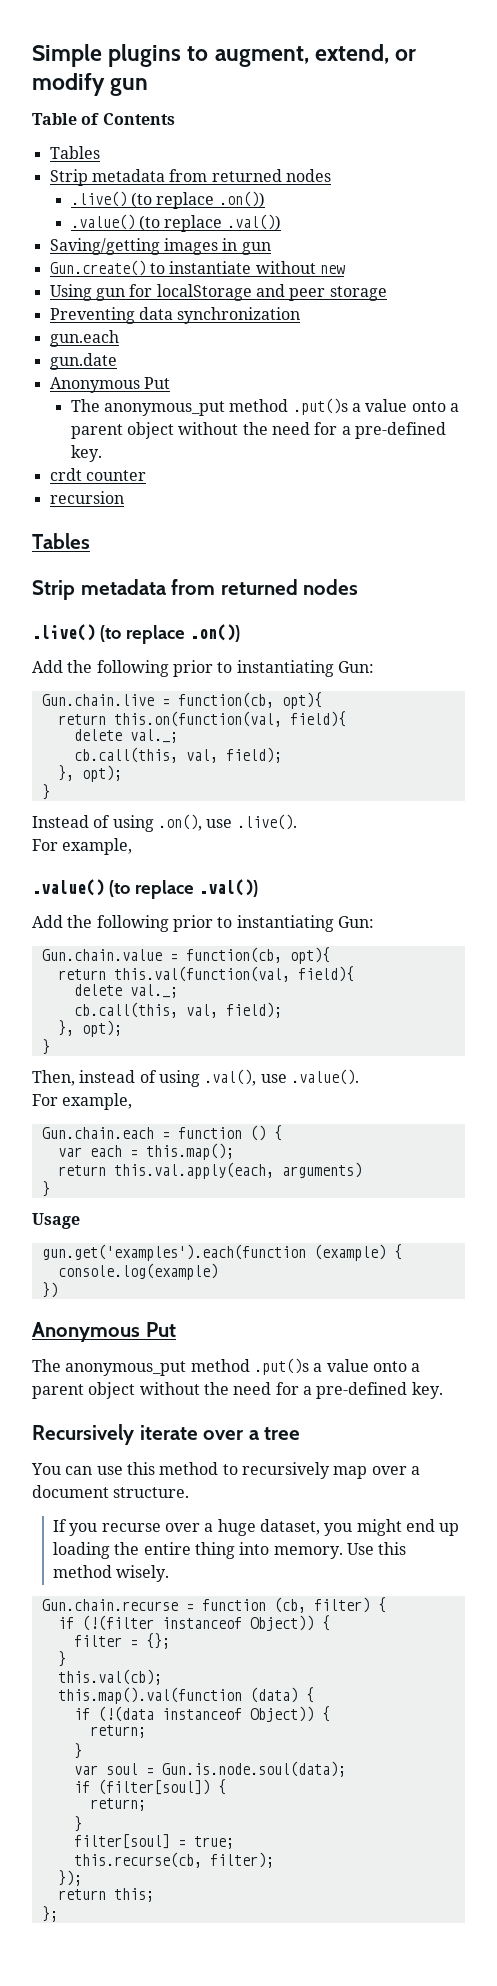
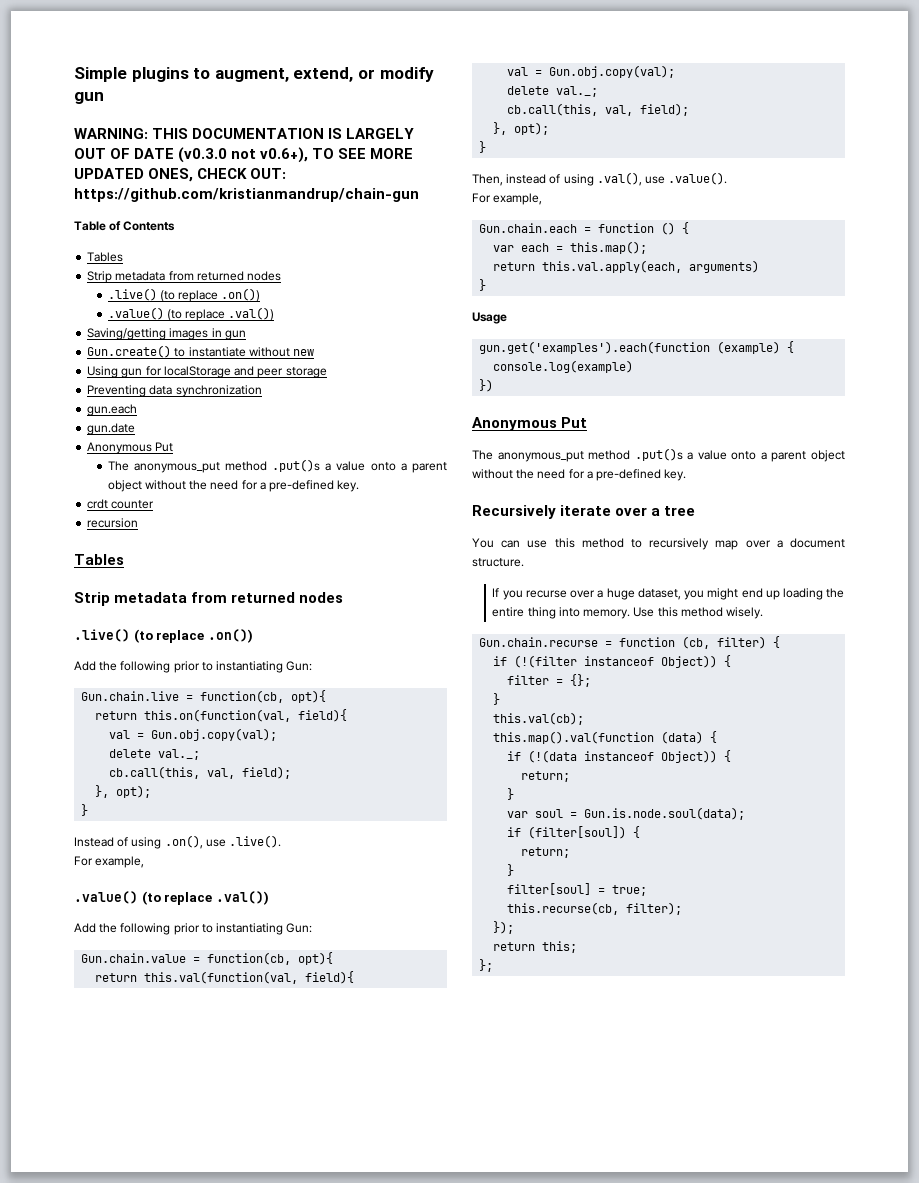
(149, 87) none -> [74,128,415,139] [74,147,414,163] [74,168,287,182] [74,188,419,202] // WARNING: THIS DOCUMENTATION IS LARGELY OUT OF DATE (v0.3.0 not v0.6+), TO SEE MORE UPDATED ONES, CHECK OUT: https://github.com/kristianmandrup/chain-gun
(346, 719) none -> [109,728,278,741] // val = Gun.obj.copy(val);
(354, 974) none -> [507,65,676,78] // val = Gun.obj.copy(val);

